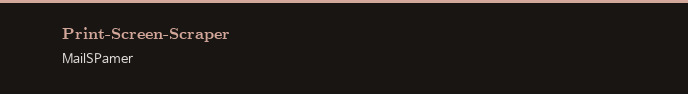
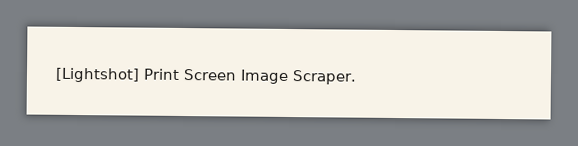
[62,27,230,42] [62,53,133,64] Print-Screen-Scraper // MailSPamer -> [55,67,357,85] [Lightshot] Print Screen Image Scraper.

